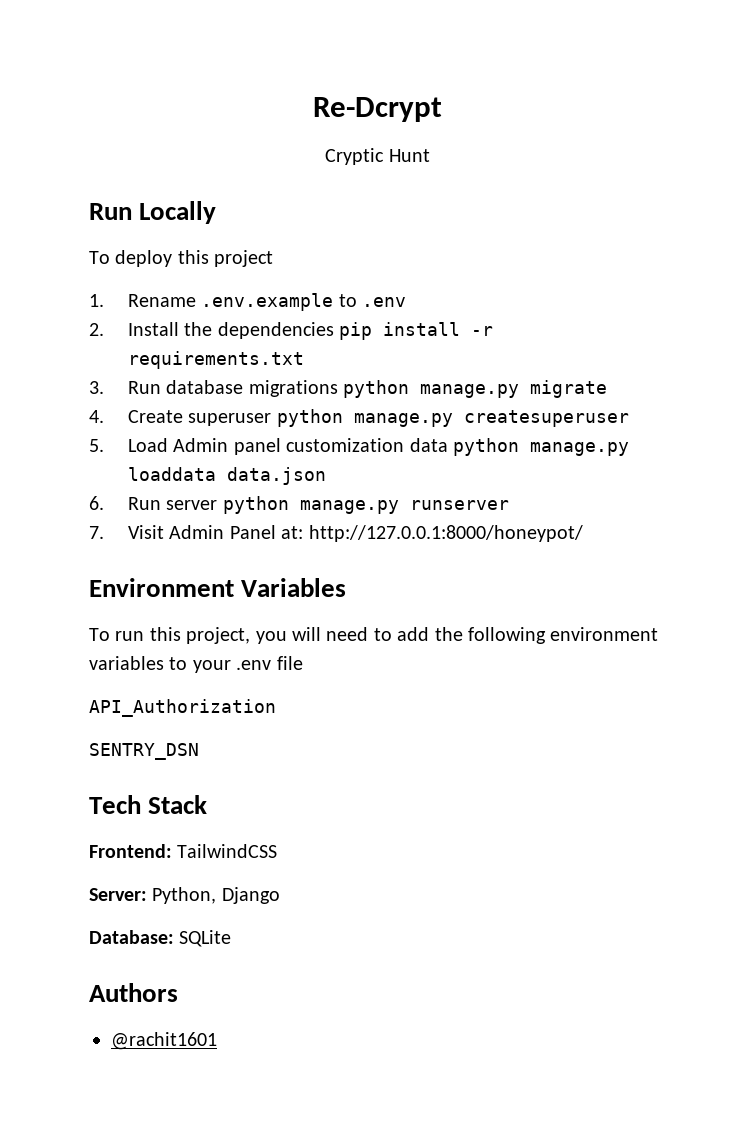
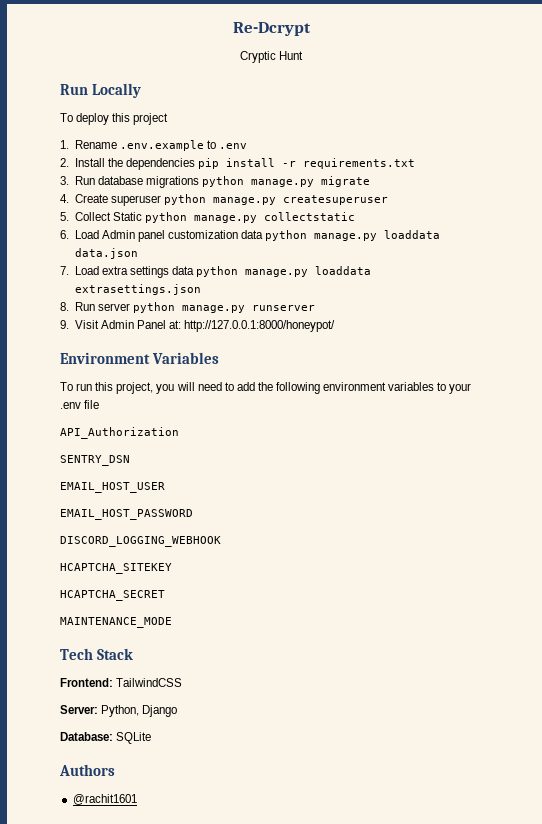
(104, 445) none -> [74,212,355,223] [60,230,69,239] Collect Static python manage.py collectstatic // 6.
[89,496,104,510] 6. -> [60,266,372,278] [74,284,201,295] [60,302,69,311] 7. Load extra settings data python manage.py loaddata extrasettings.json // 8.
[89,526,104,539] 7. -> [60,320,69,329] 9.
(199, 751) none -> [60,482,165,493] [60,509,193,520] [60,536,221,547] [60,563,172,574] [60,590,165,601] [60,617,172,628] // EMAIL_HOST_USER // EMAIL_HOST_PASSWORD // DISCORD_LOGGING_WEBHOOK // HCAPTCHA_SITEKEY // HCAPTCHA_SECRET // MAINTENANCE_MODE

